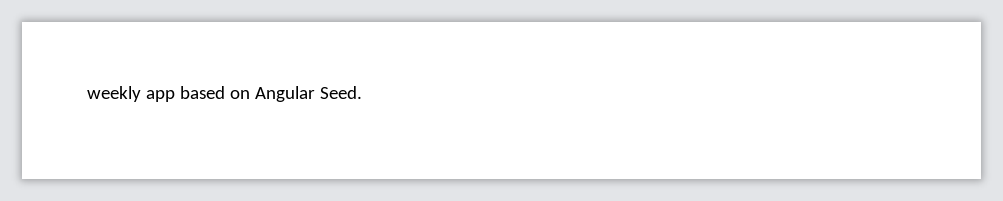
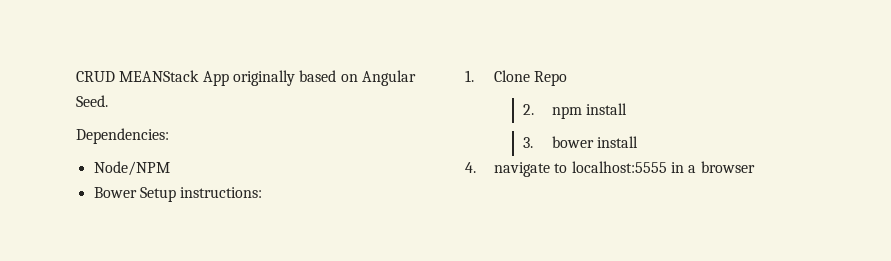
[87,86,175,102] weekly app -> [76,70,295,86] CRUD MEANStack App originally
(362, 92) none -> [76,128,169,144] [93,161,170,176] [93,187,263,202] [465,70,568,86] [522,103,628,119] [522,136,639,148] [465,161,755,177] // Dependencies: // Node/NPM // Bower Setup instructions: // 1. Clone Repo // 2. npm install // 3. bower install // 4. navigate to localhost:5555 in a browser

